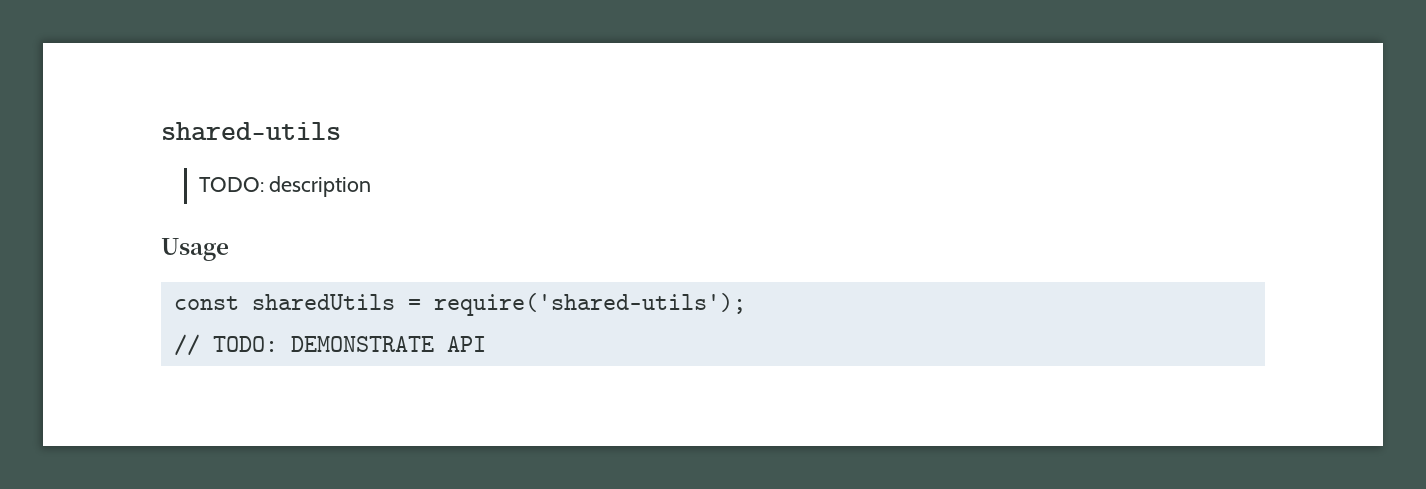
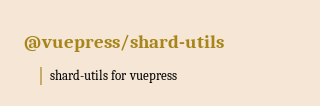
[161,122,341,141] [198,176,372,197] [161,238,229,261] [173,293,746,316] [173,334,486,356] shared-utils // TODO: description // Usage // const sharedUtils = require('shared-utils'); // // TODO: DEMONSTRATE API -> [24,34,224,52] [49,69,177,83] @vuepress/shard-utils // shard-utils for vuepress

